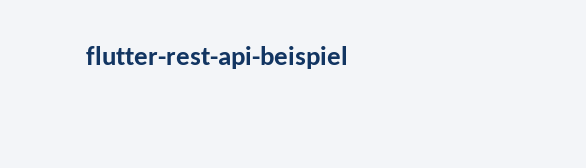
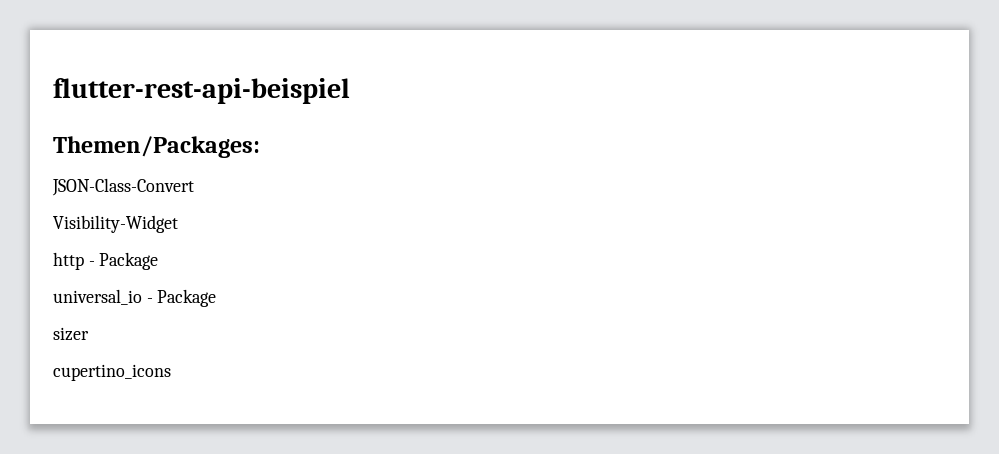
(348, 57) none -> [53,136,260,158] [52,178,194,196] [53,215,178,233] [53,252,159,270] [53,289,217,307] [53,327,89,341] [53,364,171,381] // Themen/Packages: // JSON-Class-Convert // Visibility-Widget // http - Package // universal_io - Package // sizer // cupertino_icons

